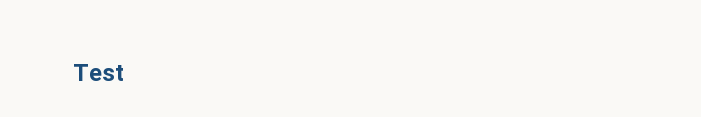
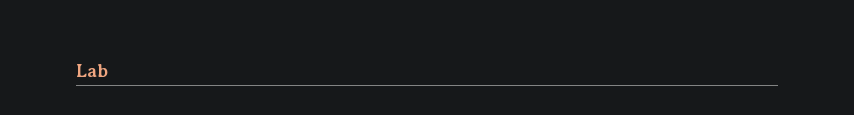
[73,64,124,81] Test -> [76,64,108,77] Lab

